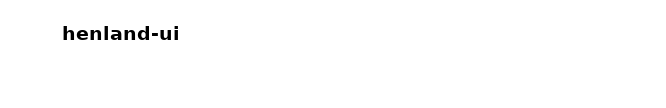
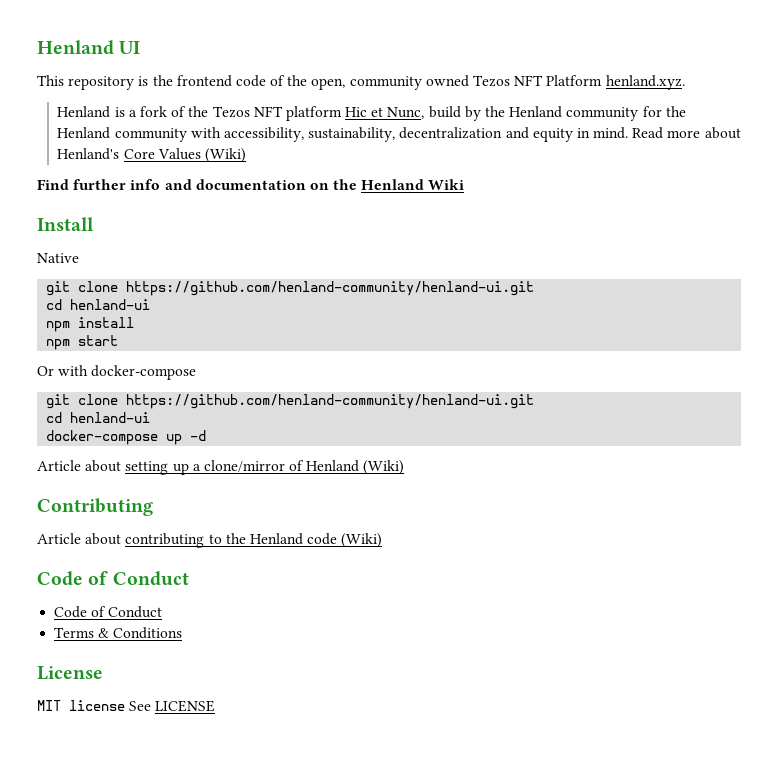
[62,26,180,40] henland-ui -> [37,40,141,55] [37,75,685,90] [57,106,686,121] [57,127,741,142] [57,148,246,163] [37,179,465,190] [37,217,94,231] [37,253,79,263] [46,281,535,296] [46,299,151,310] [46,317,135,332] [46,335,119,350] [37,365,197,380] [46,394,535,409] [46,412,151,423] [46,430,207,445] [37,460,405,475] [37,498,153,516] [37,533,383,548] [37,571,189,586] [54,606,163,618] [54,627,183,639] [37,666,103,680] [37,700,216,712] Henland UI // This repository is the frontend code of the open, community owned Tezos NFT Platform henland.xyz. // Henland is a fork of the Tezos NFT platform Hic et Nunc, build by the Henland community for the Henland community with accessibility, sustainability, decentralization and equity in mind. Read more about Henland's Core Values (Wiki) // Find further info and documentation on the Henland Wiki // Install // Native // git clone https://github.com/henland-community/henland-ui.git // cd henland-ui // npm install // npm start // Or with docker-compose // git clone https://github.com/henland-community/henland-ui.git // cd henland-ui // docker-compose up -d // Article about setting up a clone/mirror of Henland (Wiki) // Contributing // Article about contributing to the Henland code (Wiki) // Code of Conduct // Code of Conduct // Terms & Conditions // License // MIT license See LICENSE

